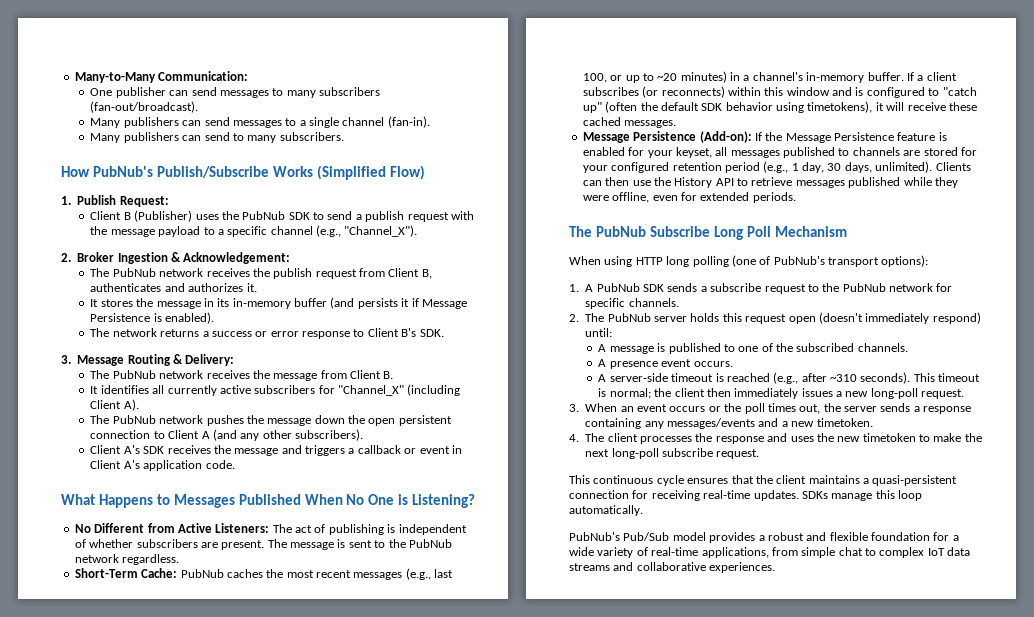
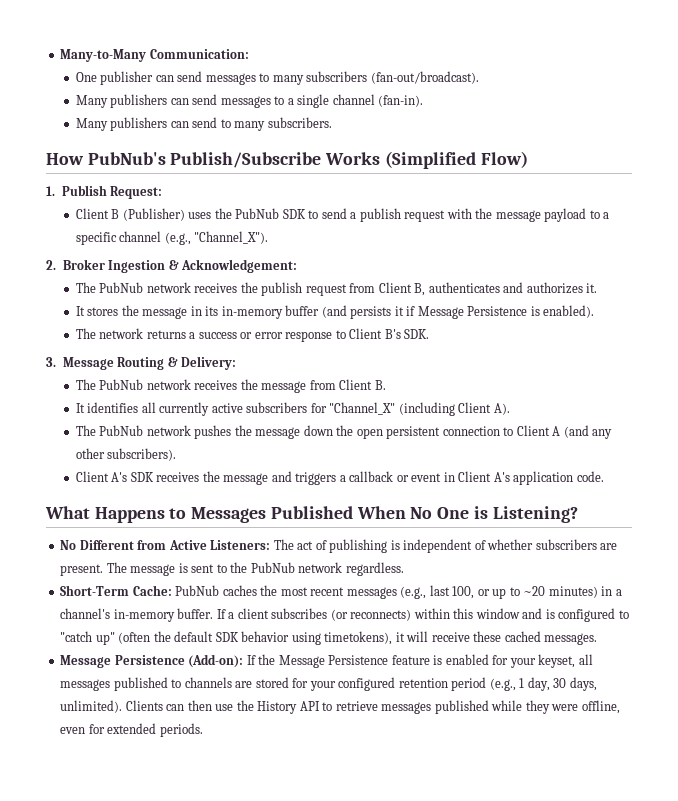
[569,226,847,240] [569,255,929,267] [569,283,953,294] [585,298,679,309] [569,312,981,324] [585,328,613,337] [598,343,908,354] [598,359,733,369] [598,372,981,384] [598,388,965,399] [569,403,972,414] [585,418,873,429] [569,433,982,444] [585,448,760,459] [569,475,958,486] [569,490,922,501] [569,505,643,516] [569,532,959,543] [569,547,971,558] [569,562,776,573] // The PubNub Subscribe Long Poll Mechanism // When using HTTP long polling (one of PubNub's transport options): // 1. A PubNub SDK sends a subscribe request to the PubNub network for specific channels. // 2. The PubNub server holds this request open (doesn't immediately respond) until: // A message is published to one of the subscribed channels. // A presence event occurs. // A server-side timeout is reached (e.g., after ~310 seconds). This timeout is normal; the client then immediately issues a new long-poll request. // 3. When an event occurs or the poll times out, the server sends a response containing any messages/events and a new timetoken. // 4. The client processes the response and uses the new timetoken to make the next long-poll subscribe request. // This continuous cycle ensures that the client maintains a quasi-persistent connection for receiving real-time updates. SDKs manage this loop automatically. // PubNub's Pub/Sub model provides a robust and flexible foundation for a wide variety of real-time applications, from simple chat to complex IoT data streams and collaborative experiences. -> (203, 730) none

